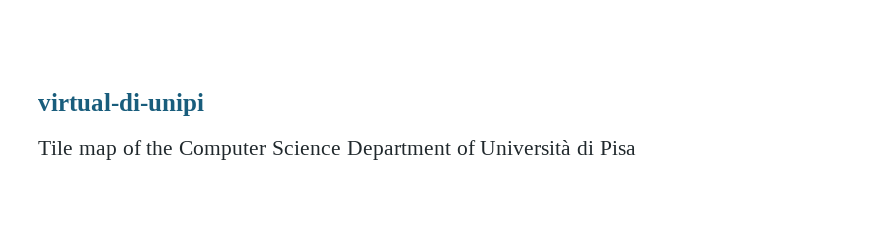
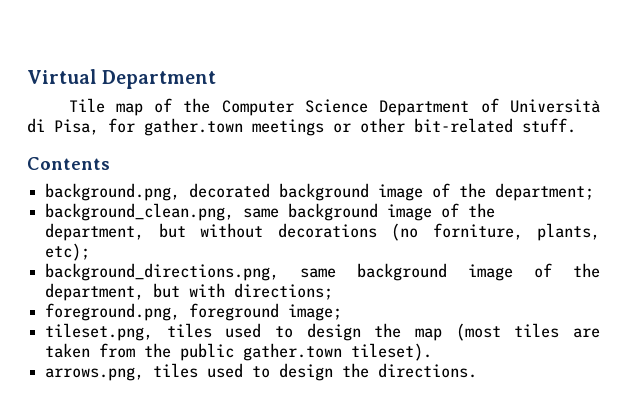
[38,93,204,116] virtual-di-unipi -> [27,69,217,89] Virtual Department
[600,141,637,155] Pisa -> [54,118,576,136] [27,157,110,170] [45,183,595,201] [45,203,496,221] [45,223,600,241] [45,243,91,261] [45,263,601,281] [45,283,334,301] [45,303,343,321] [45,323,600,341] [45,343,433,361] [45,363,478,381] Pisa, for gather.town meetings or other bit-related stuff. // Contents // background.png, decorated background image of the department; // background_clean.png, same background image of the department, but without decorations (no forniture, plants, etc); // background_directions.png, same background image of the department, but with directions; // foreground.png, foreground image; // tileset.png, tiles used to design the map (most tiles are taken from the public gather.town tileset). // arrows.png, tiles used to design the directions.

